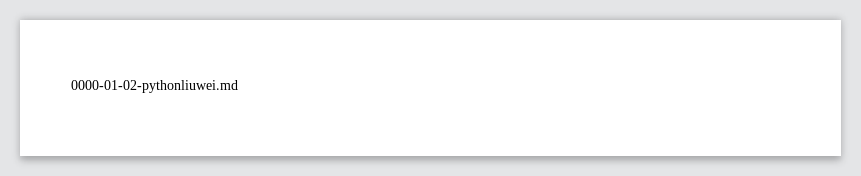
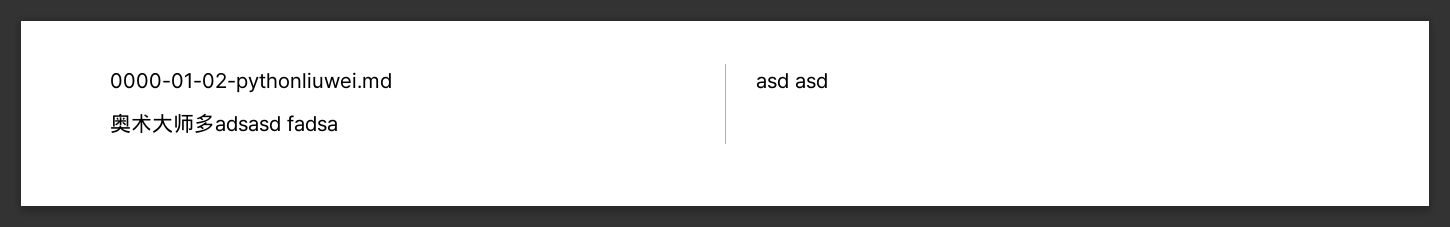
(238, 86) none -> [110,113,338,134] [756,73,828,89] // 奥术大师多adsasd fadsa // asd asd

